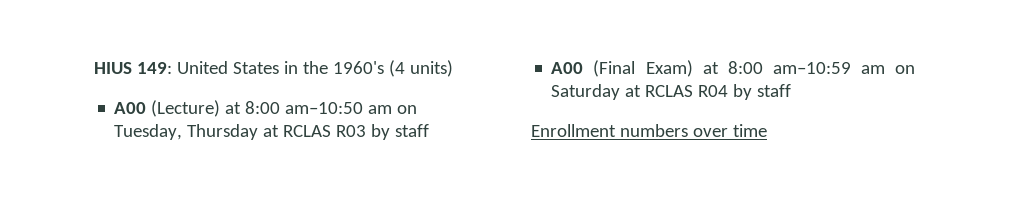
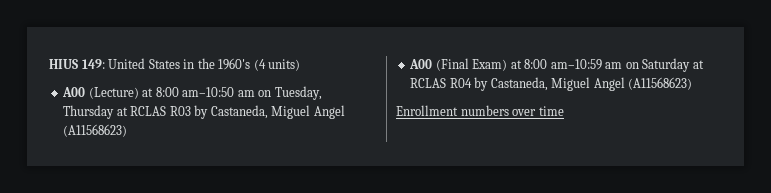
[395,124,430,137] staff -> [210,105,345,119] [63,124,128,137] Castaneda, Miguel Angel (A11568623)
[757,84,792,97] staff -> [490,77,693,91] Castaneda, Miguel Angel (A11568623)

